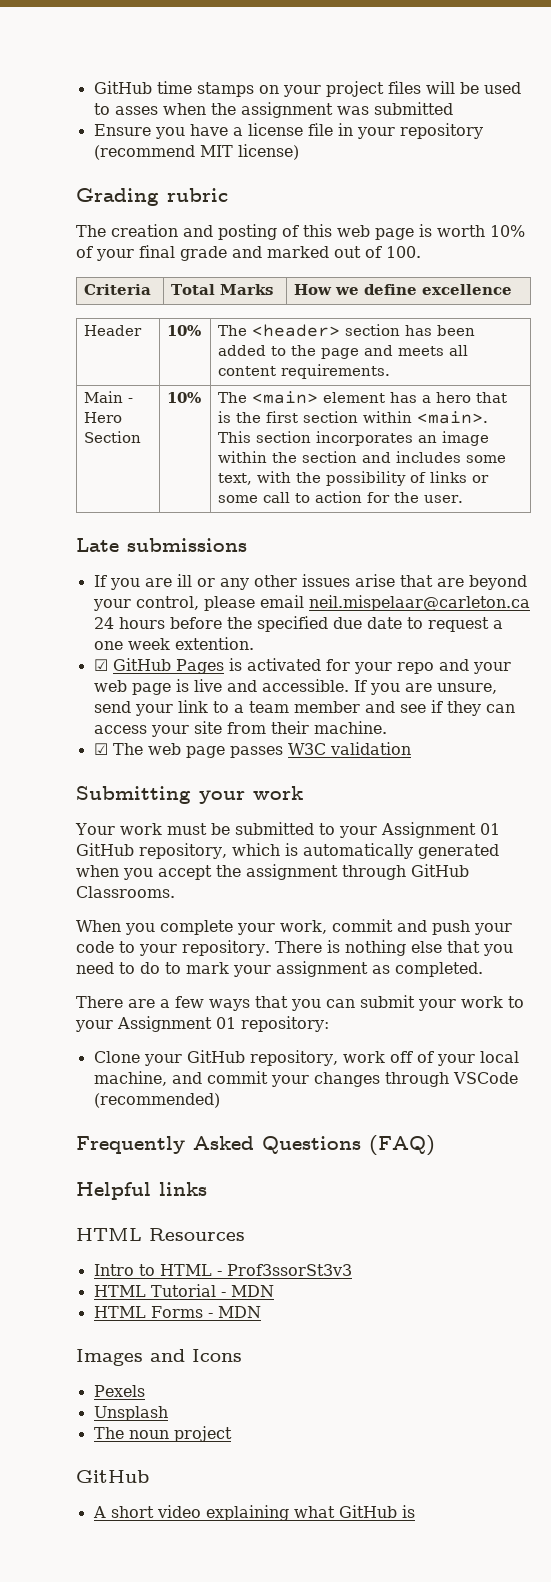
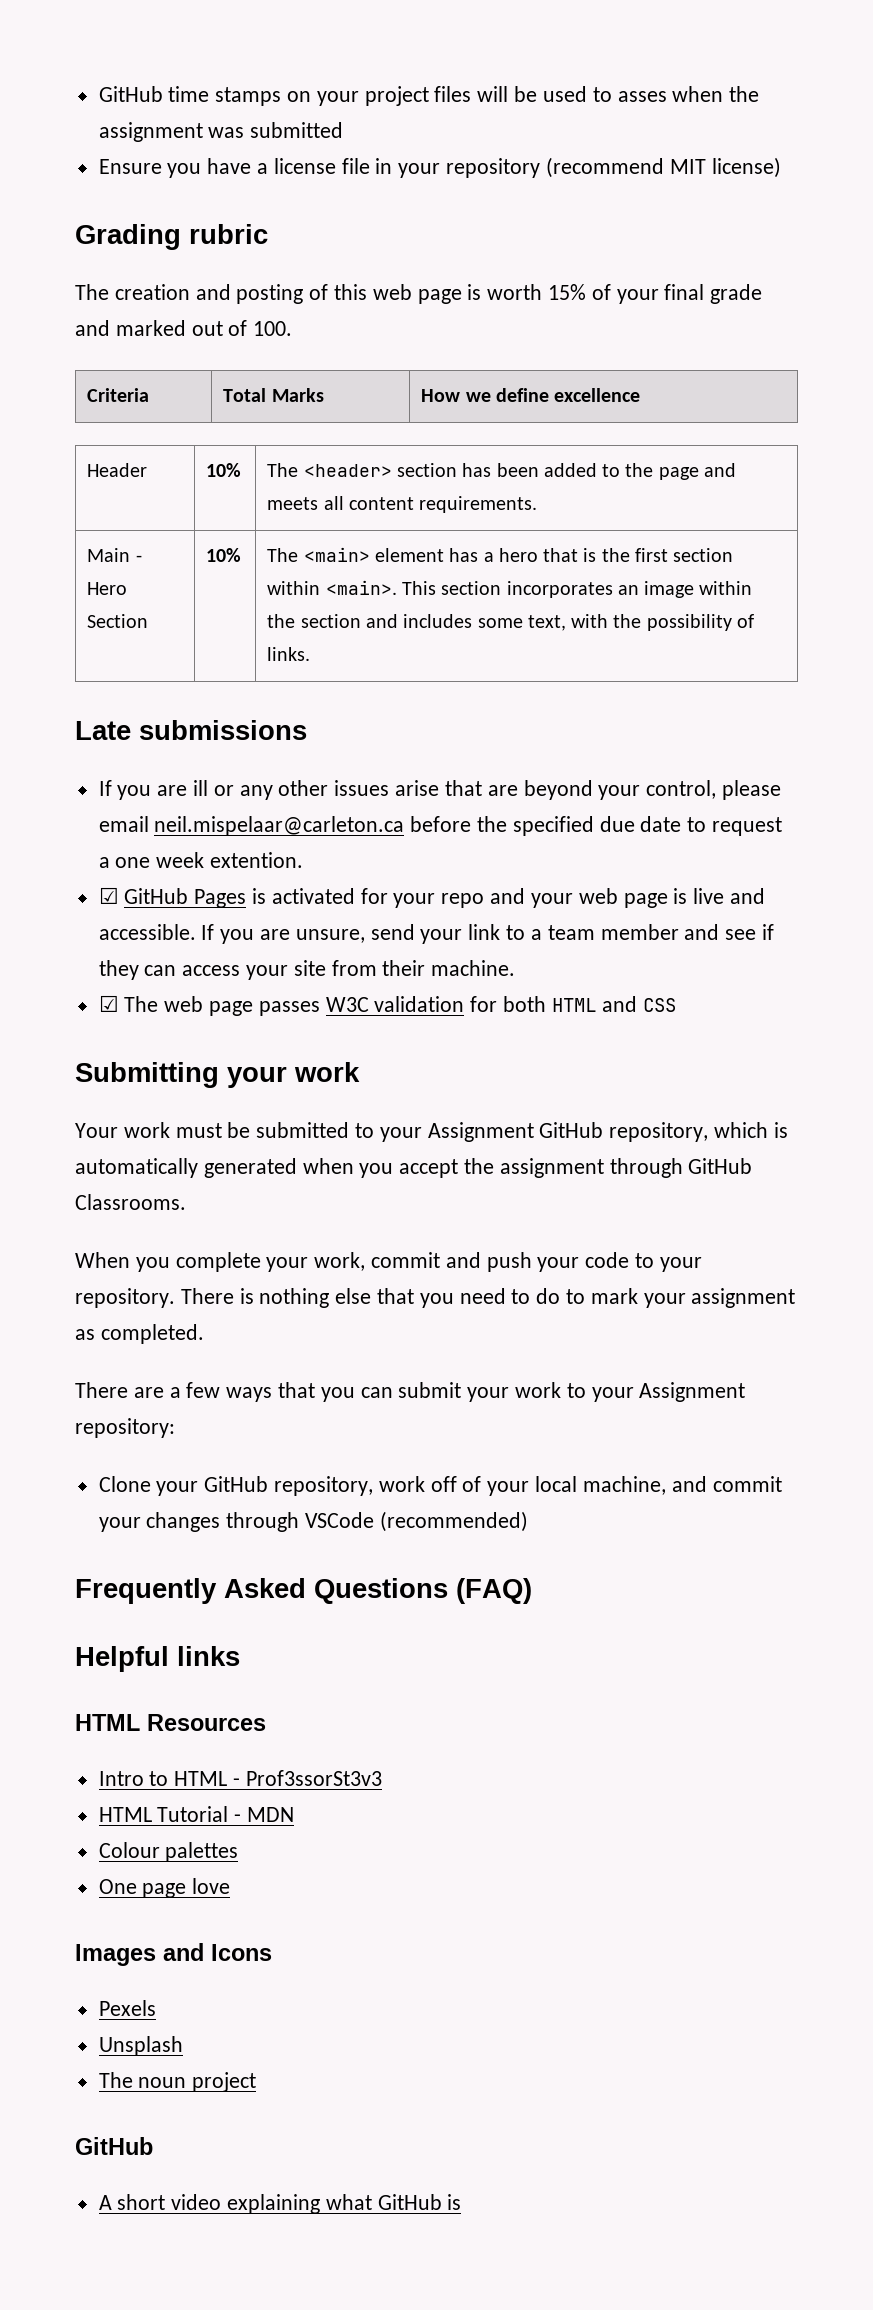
[490,225,525,237] 10% -> [548,284,587,300] 15%
[430,471,490,483] [218,491,464,503] links or some call to action for the user. -> [267,647,311,661] links.
[93,617,165,629] 24 hours -> (405, 826) none
(411, 748) none -> [470,996,676,1012] for both HTML and CSS
[479,823,500,835] 01 -> (534, 1132) none
[216,1017,236,1029] 01 -> (746, 1392) none
[93,1306,261,1318] HTML Forms - MDN -> [98,1842,239,1862] [98,1878,231,1898] Colour palettes // One page love

